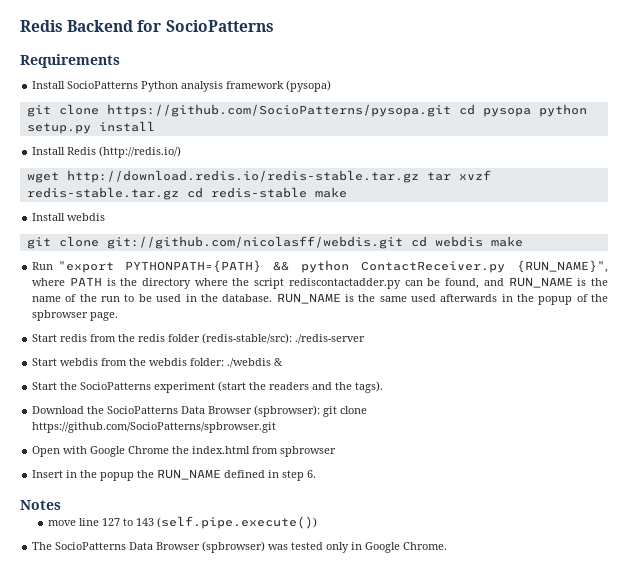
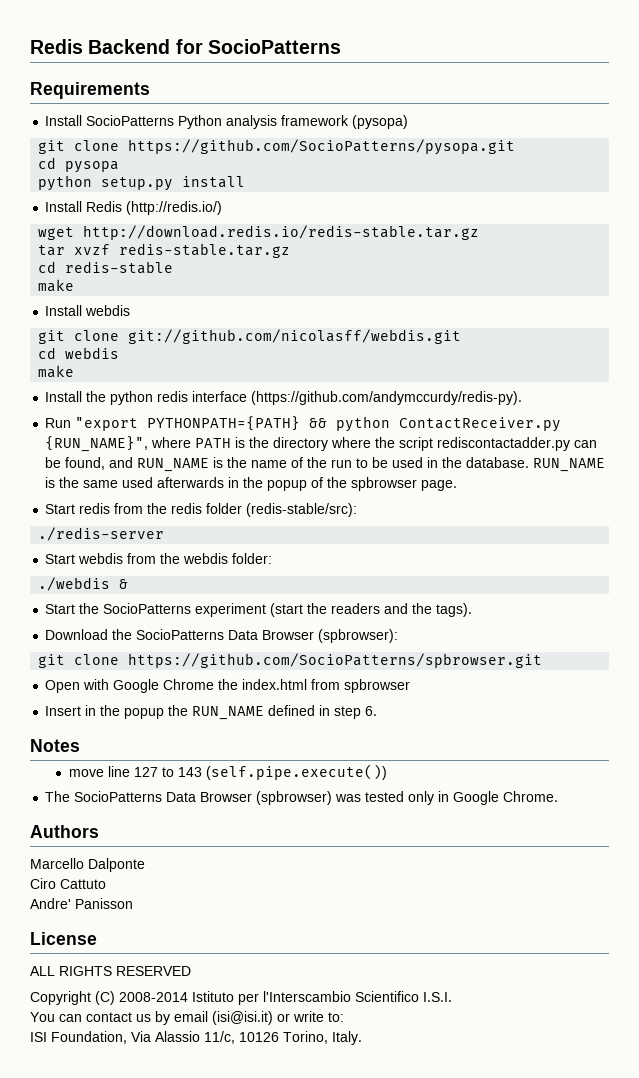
(451, 110) none -> (516, 147) //
(531, 112) none -> (120, 167) //
(419, 176) none -> (480, 232) //
(179, 193) none -> (291, 250) //
(307, 192) none -> (174, 267) //
(403, 242) none -> (462, 336) //
[490,236,523,247] make -> [38,365,75,378] [45,391,523,405] // make // Install the python redis interface (https://github.com/andymccurdy/redis-py).
(293, 338) none -> (358, 510) //
(225, 362) none -> (273, 558) //
(321, 411) none -> (399, 636) //
(448, 546) none -> [30,825,99,838] [30,858,145,872] [30,878,106,889] [30,898,133,909] [30,932,97,945] [30,966,191,976] [30,991,452,1005] [30,1011,344,1025] [30,1031,362,1045] // Authors // Marcello Dalponte // Ciro Cattuto // Andre' Panisson // License // ALL RIGHTS RESERVED // Copyright (C) 2008-2014 Istituto per l'Interscambio Scientifico I.S.I. // You can contact us by email (isi@isi.it) or write to: // ISI Foundation, Via Alassio 11/c, 10126 Torino, Italy.

